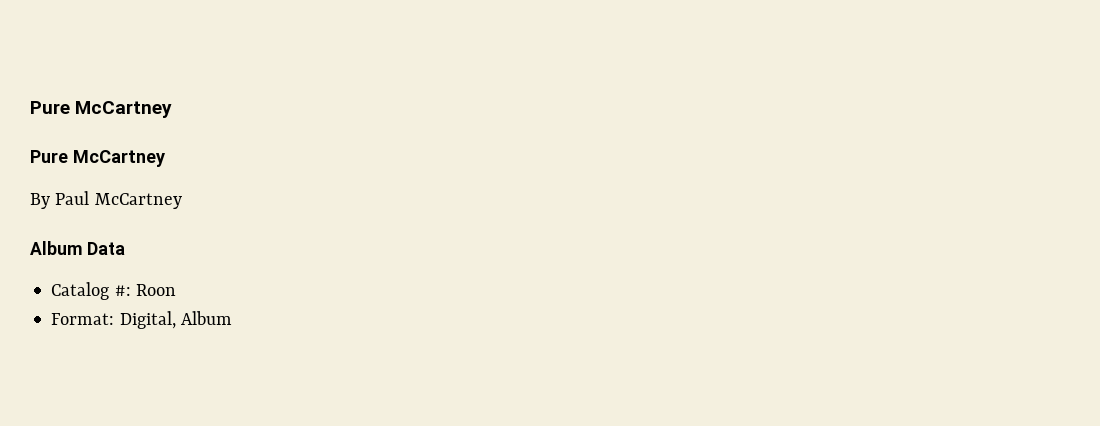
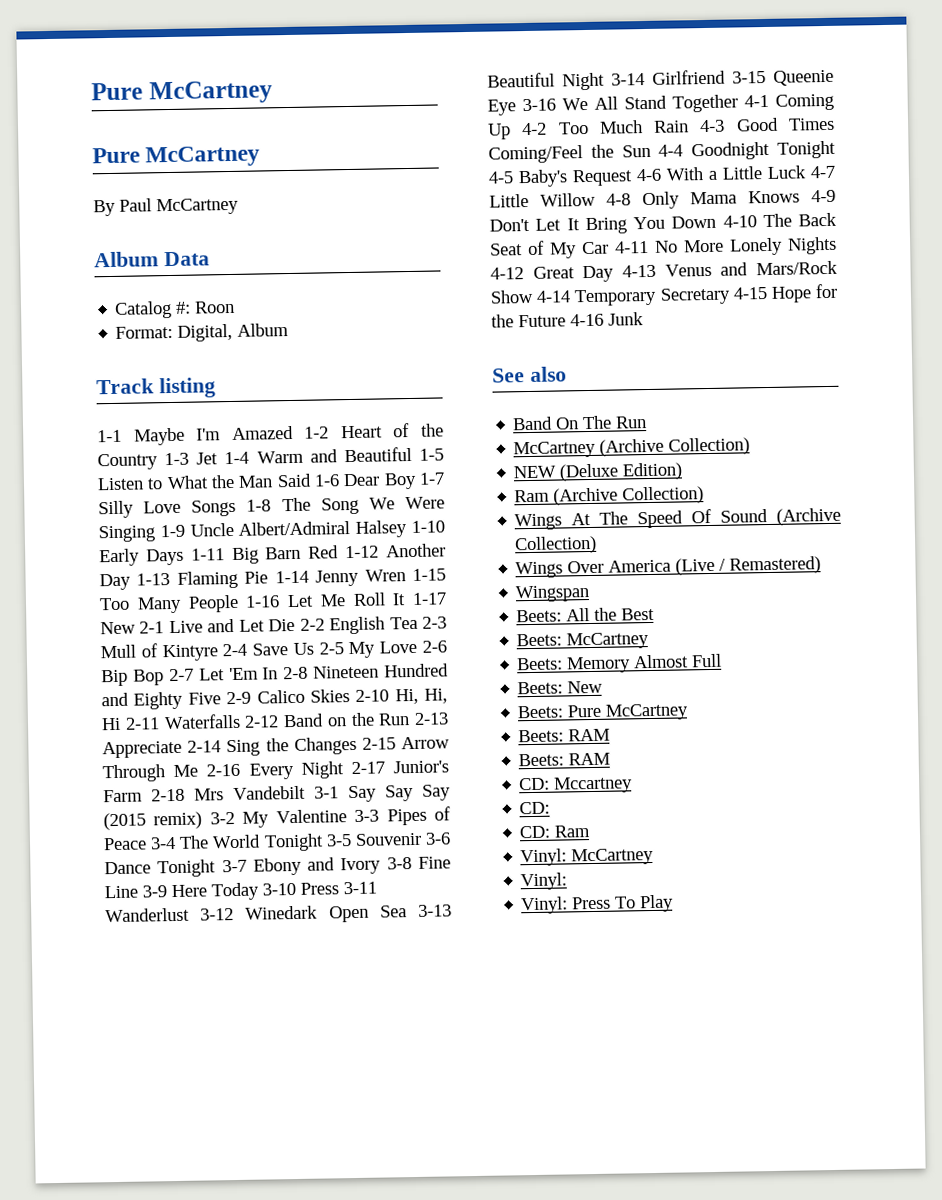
(232, 318) none -> [96,377,216,399] [97,422,444,446] [97,446,444,471] [97,472,445,491] [98,496,445,519] [98,520,445,543] [99,543,446,567] [99,568,446,591] [99,592,447,614] [100,616,448,635] [100,640,447,662] [101,663,449,687] [101,688,448,710] [101,712,449,731] [102,736,450,759] [102,760,449,783] [103,784,451,803] [103,806,451,831] [103,832,451,852] [104,856,451,878] [104,881,377,901] [105,904,452,923] [487,69,834,91] [487,93,834,116] [488,117,835,140] [488,140,836,164] [488,165,835,188] [489,189,836,210] [489,212,837,235] [490,236,837,259] [490,260,838,283] [490,283,837,307] [491,312,644,328] [492,366,567,383] [512,415,648,431] [513,437,751,459] [513,462,684,482] [514,486,705,506] [514,507,841,531] [514,535,598,555] [515,556,822,579] [515,585,591,603] [516,607,656,623] [516,632,650,650] [516,653,723,674] [517,680,604,695] [517,703,690,721] [518,728,611,743] [518,752,611,767] [518,776,634,794] [519,801,551,815] [519,825,591,839] [520,847,655,867] [520,872,568,891] [520,894,675,915] // Track listing // 1-1 Maybe I'm Amazed 1-2 Heart of the Country 1-3 Jet 1-4 Warm and Beautiful 1-5 Listen to What the Man Said 1-6 Dear Boy 1-7 Silly Love Songs 1-8 The Song We Were Singing 1-9 Uncle Albert/Admiral Halsey 1-10 Early Days 1-11 Big Barn Red 1-12 Another Day 1-13 Flaming Pie 1-14 Jenny Wren 1-15 Too Many People 1-16 Let Me Roll It 1-17 New 2-1 Live and Let Die 2-2 English Tea 2-3 Mull of Kintyre 2-4 Save Us 2-5 My Love 2-6 Bip Bop 2-7 Let 'Em In 2-8 Nineteen Hundred and Eighty Five 2-9 Calico Skies 2-10 Hi, Hi, Hi 2-11 Waterfalls 2-12 Band on the Run 2-13 Appreciate 2-14 Sing the Changes 2-15 Arrow Through Me 2-16 Every Night 2-17 Junior's Farm 2-18 Mrs Vandebilt 3-1 Say Say Say (2015 remix) 3-2 My Valentine 3-3 Pipes of Peace 3-4 The World Tonight 3-5 Souvenir 3-6 Dance Tonight 3-7 Ebony and Ivory 3-8 Fine Line 3-9 Here Today 3-10 Press 3-11 Wanderlust 3-12 Winedark Open Sea 3-13 Beautiful Night 3-14 Girlfriend 3-15 Queenie Eye 3-16 We All Stand Together 4-1 Coming Up 4-2 Too Much Rain 4-3 Good Times Coming/Feel the Sun 4-4 Goodnight Tonight 4-5 Baby's Request 4-6 With a Little Luck 4-7 Little Willow 4-8 Only Mama Knows 4-9 Don't Let It Bring You Down 4-10 The Back Seat of My Car 4-11 No More Lonely Nights 4-12 Great Day 4-13 Venus and Mars/Rock Show 4-14 Temporary Secretary 4-15 Hope for the Future 4-16 Junk // See also // Band On The Run // McCartney (Archive Collection) // NEW (Deluxe Edition) // Ram (Archive Collection) // Wings At The Speed Of Sound (Archive Collection) // Wings Over America (Live / Remastered) // Wingspan // Beets: All the Best // Beets: McCartney // Beets: Memory Almost Full // Beets: New // Beets: Pure McCartney // Beets: RAM // Beets: RAM // CD: Mccartney // CD: // CD: Ram // Vinyl: McCartney // Vinyl: // Vinyl: Press To Play

